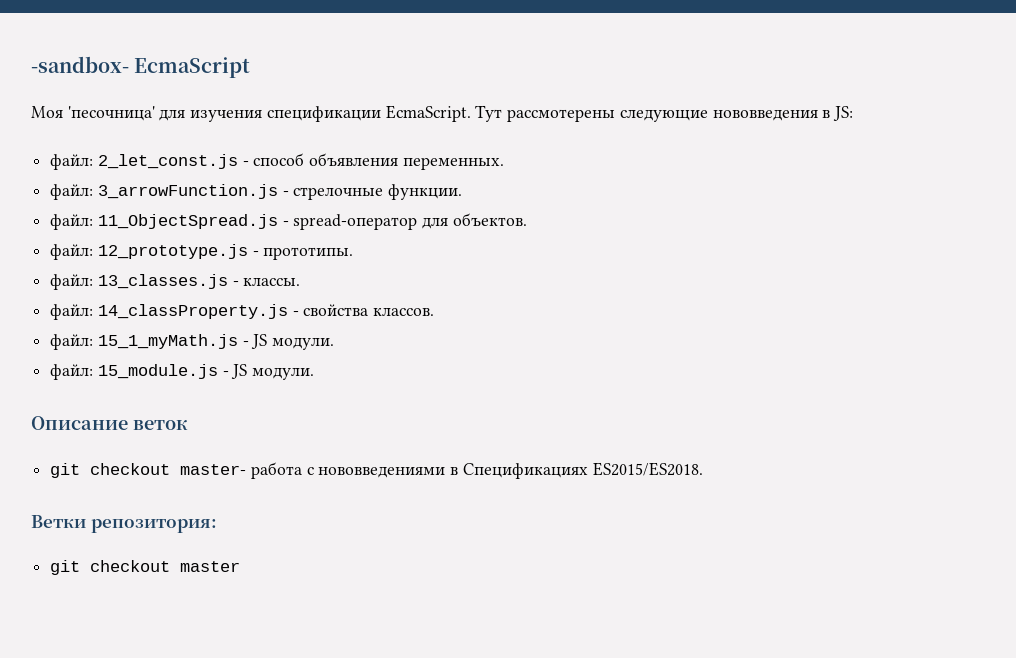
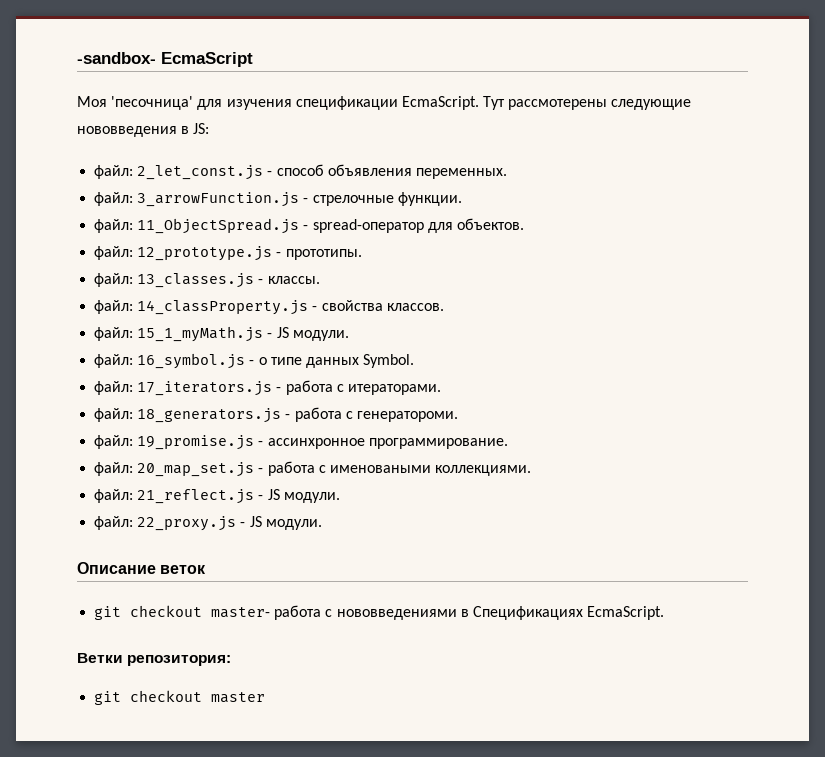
[97,364,218,379] 15_module.js -> [137,353,415,369] [94,380,441,396] [94,407,458,423] [94,435,508,450] [94,461,532,477] [94,489,340,504] [94,516,237,531] 16_symbol.js - о типе данных Symbol. // файл: 17_iterators.js - работа с итераторами. // файл: 18_generators.js - работа с генератороми. // файл: 19_promise.js - ассинхронное программирование. // файл: 20_map_set.js - работа с именоваными коллекциями. // файл: 21_reflect.js - JS модули. // файл: 22_proxy.js
[592,462,703,476] ES2015/ES2018. -> [587,606,665,620] EcmaScript.

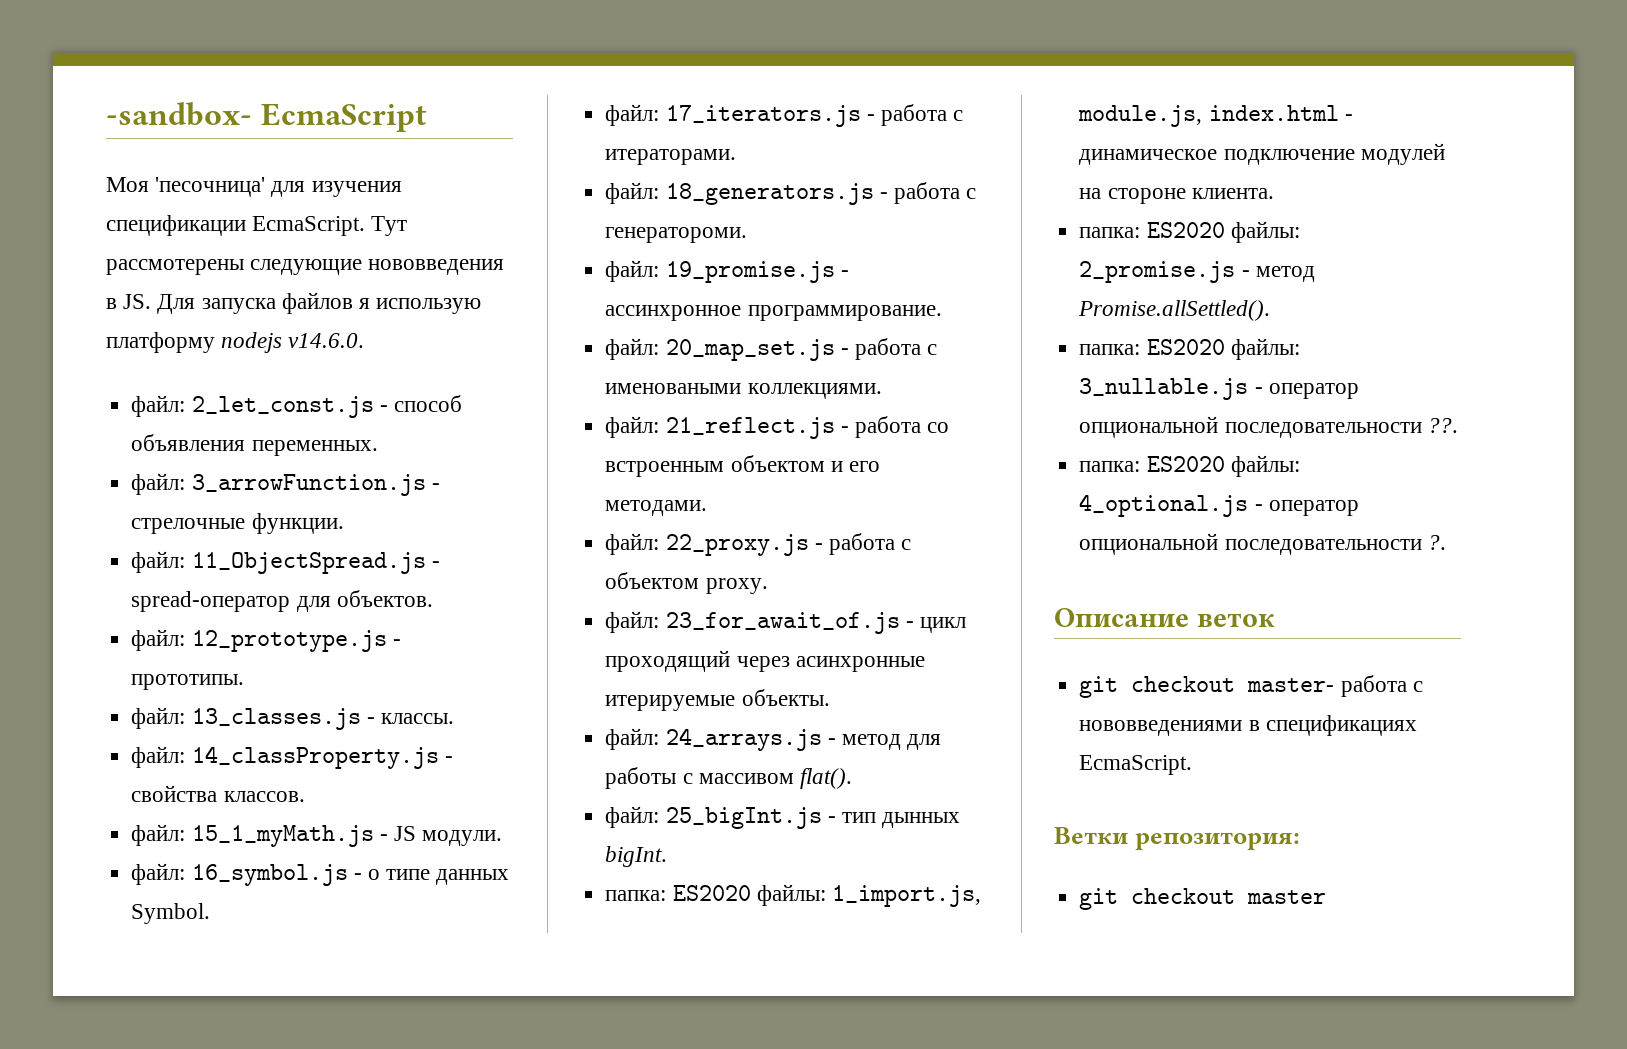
[193,123,210,134] JS: -> [123,292,482,314] [106,332,365,353] JS. Для запуска файлов я использую платформу nodejs v14.6.0.
[267,489,340,503] [94,516,322,531] JS модули. // файл: 22_proxy.js - JS модули. -> [854,416,950,438] [605,455,880,477] [605,500,708,516] [605,533,912,556] [605,572,768,594] [605,611,966,634] [605,650,925,672] [605,689,830,711] [605,728,942,751] [605,767,852,789] [605,806,961,829] [605,846,668,867] [605,884,981,907] [1078,105,1353,127] [1079,143,1445,165] [1079,188,1274,204] [1079,221,1300,243] [1079,261,1315,283] [1078,300,1271,321] [1079,338,1300,360] [1079,378,1359,400] [1079,416,1458,438] [1079,455,1300,477] [1079,494,1359,517] [1079,533,1446,555] работа со встроенным объектом и его методами. // файл: 22_proxy.js - работа с объектом proxy. // файл: 23_for_await_of.js - цикл проходящий через асинхронные итерируемые объекты. // файл: 24_arrays.js - метод для работы с массивом flat(). // файл: 25_bigInt.js - тип дынных bigInt. // папка: ES2020 файлы: 1_import.js, module.js, index.html - динамическое подключение модулей на стороне клиента. // папка: ES2020 файлы: 2_promise.js - метод Promise.allSettled(). // папка: ES2020 файлы: 3_nullable.js - оператор опциональной последовательности ??. // папка: ES2020 файлы: 4_optional.js - оператор опциональной последовательности ?.
[472,606,583,620] Спецификациях -> [1265,715,1417,736] cпецификациях

